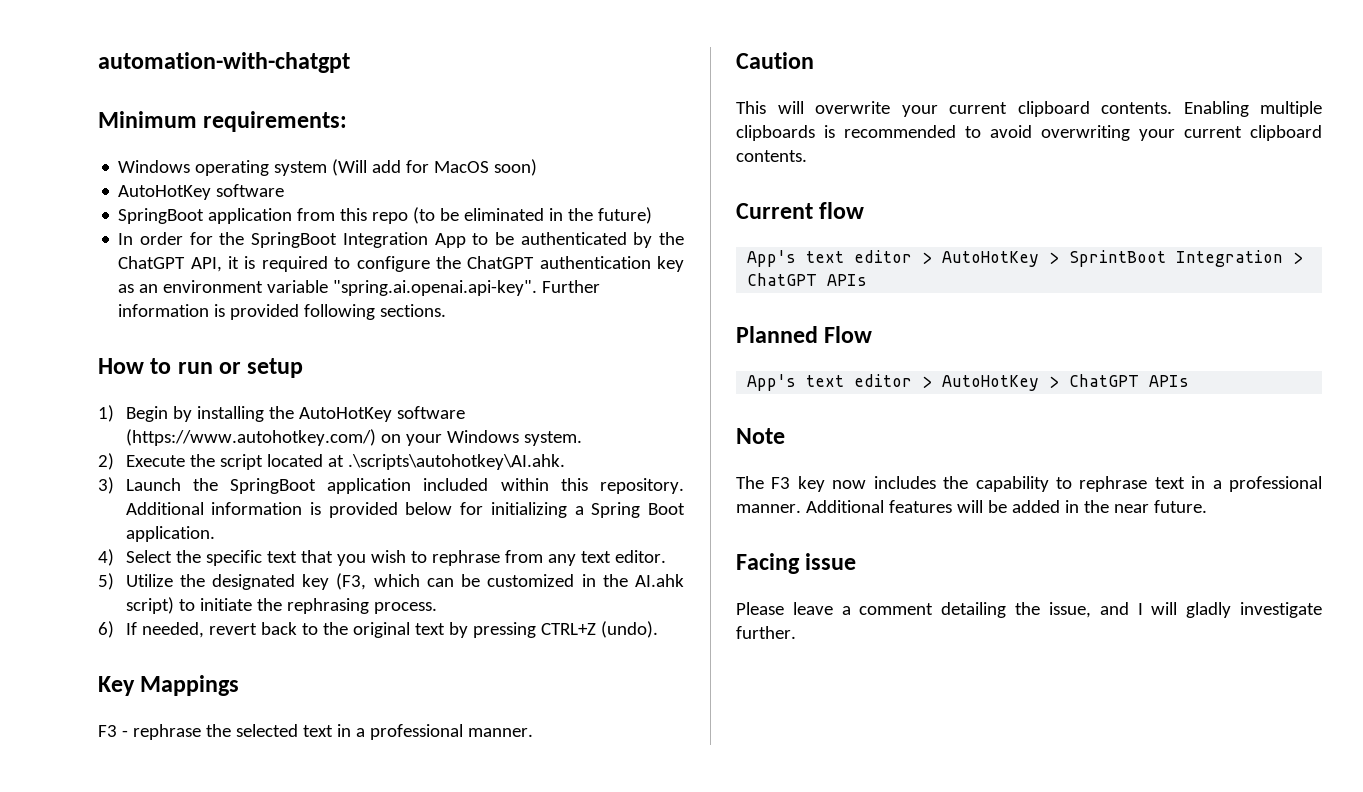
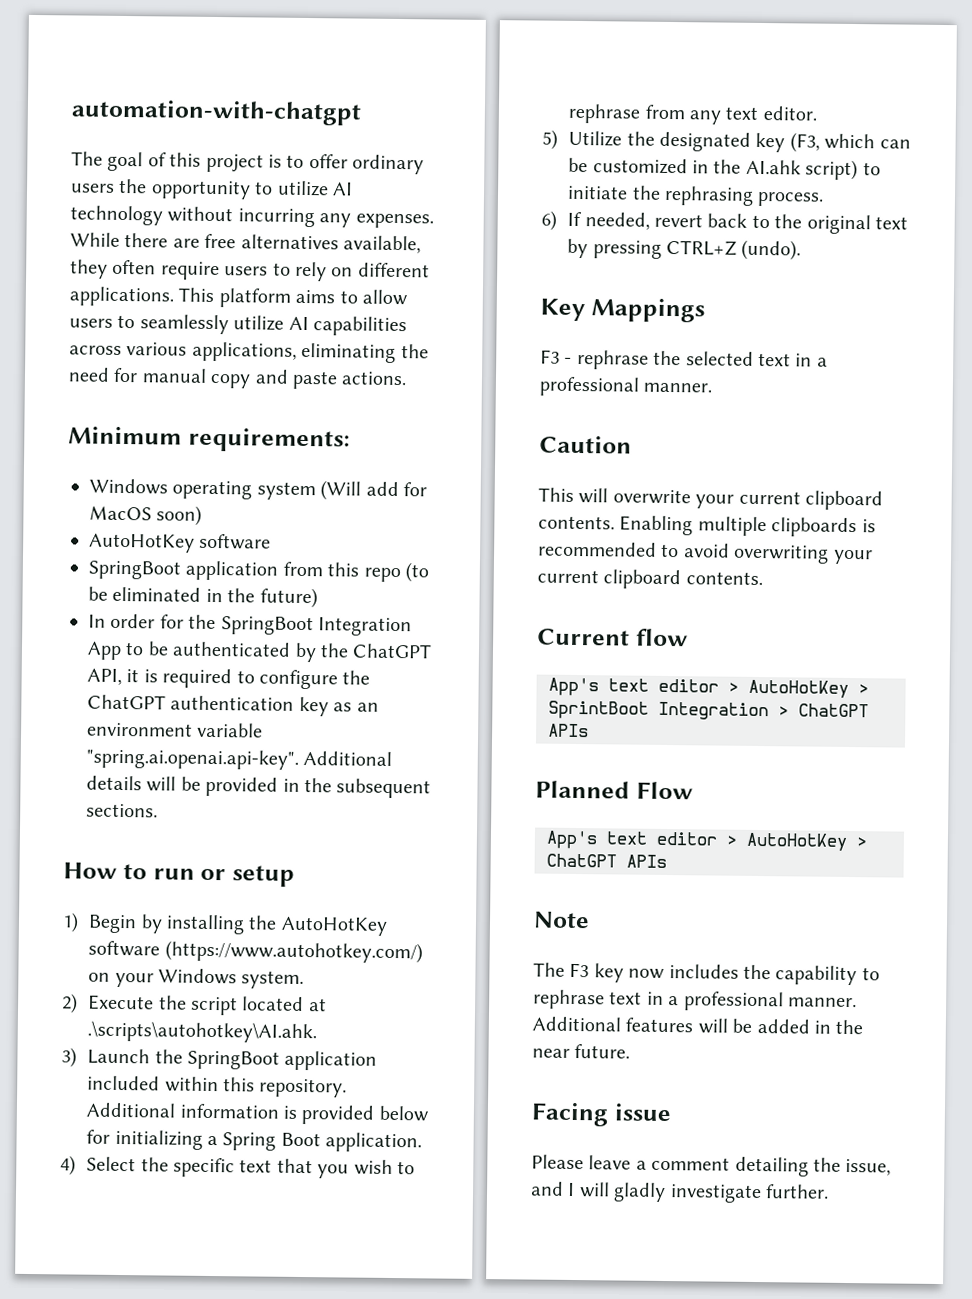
(350, 62) none -> [71,151,425,175] [71,178,353,200] [70,205,434,229] [70,232,421,254] [70,259,430,282] [69,286,408,308] [69,314,407,337] [69,341,429,363] [68,367,408,390] // The goal of this project is to offer ordinary users the opportunity to utilize AI technology without incurring any expenses. While there are free alternatives available, they often require users to rely on different applications. This platform aims to allow users to seamlessly utilize AI capabilities across various applications, eliminating the need for manual copy and paste actions.
[542,280,601,293] [118,304,376,320] Further information is provided following -> [303,751,393,766] [86,775,432,799] Additional details will be provided in the subsequent

